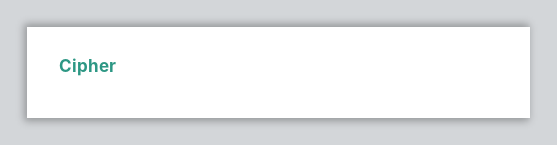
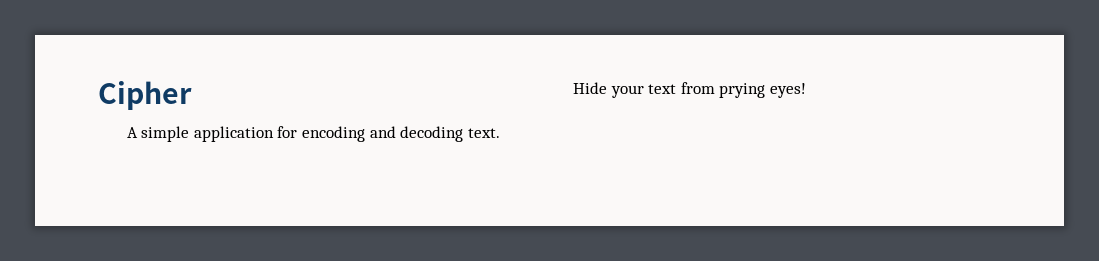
(116, 67) none -> [126,126,500,142] [573,82,806,98] // A simple application for encoding and decoding text. Hide your text from prying eyes!

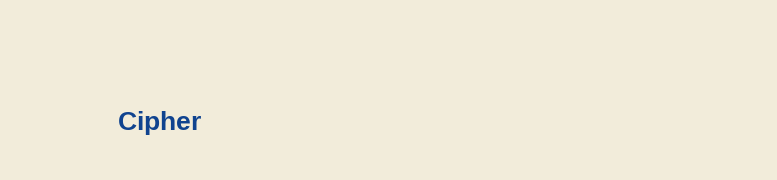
[126,126,500,142] [573,82,806,98] // A simple application for encoding and decoding text. Hide your text from prying eyes! -> (201, 123) none

